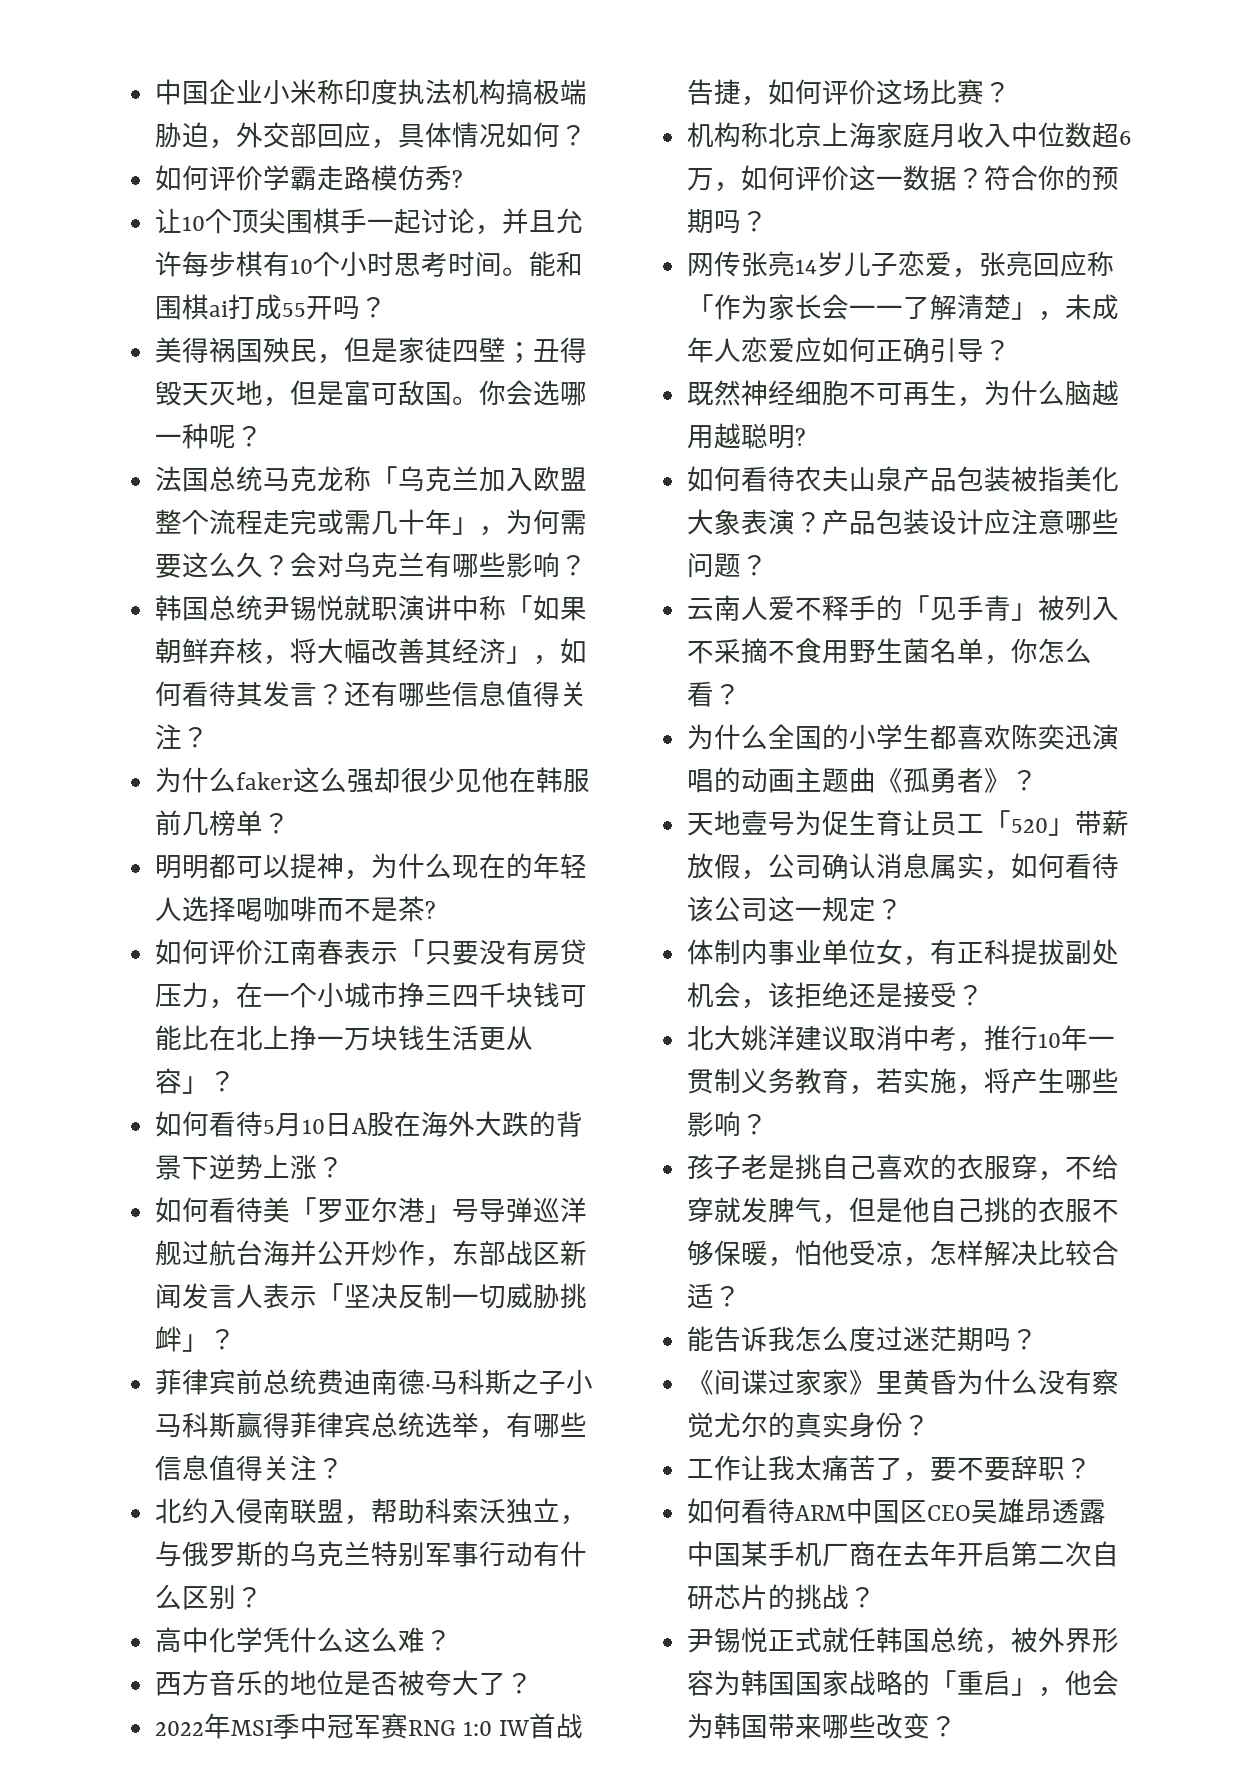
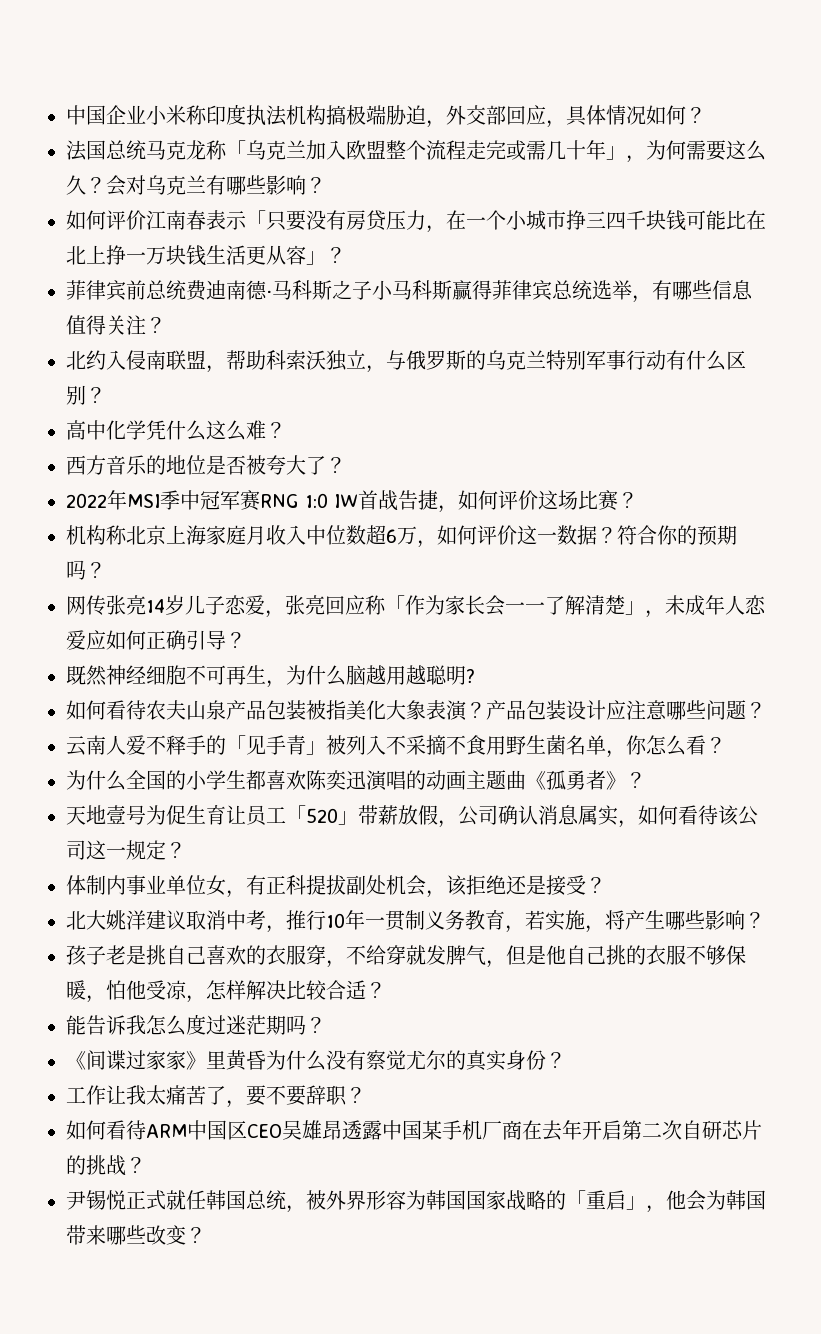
[155,165,464,191] [155,208,584,235] [155,251,584,277] [155,294,388,320] [155,337,588,364] [155,380,588,407] [155,423,264,449] // 如何评价学霸走路模仿秀? // 让10个顶尖围棋手一起讨论，并且允许每步棋有10个小时思考时间。能和围棋ai打成55开吗？ // 美得祸国殃民，但是家徒四壁；丑得毁天灭地，但是富可敌国。你会选哪一种呢？ -> (706, 115) none
[155,595,588,621] [155,638,588,665] [155,681,588,707] [155,724,210,750] [155,767,591,793] [155,810,291,836] [155,853,588,880] [155,896,437,922] // 韩国总统尹锡悦就职演讲中称「如果朝鲜弃核，将大幅改善其经济」，如何看待其发言？还有哪些信息值得关注？ // 为什么faker这么强却很少见他在韩服前几榜单？ // 明明都可以提神，为什么现在的年轻人选择喝咖啡而不是茶? -> (326, 185) none
[155,1111,584,1137] [155,1154,345,1180] [155,1197,588,1223] [155,1240,588,1267] [155,1283,588,1309] [155,1326,237,1352] // 如何看待5月10日A股在海外大跌的背景下逆势上涨？ // 如何看待美「罗亚尔港」号导弹巡洋舰过航台海并公开炒作，东部战区新闻发言人表示「坚决反制一切威胁挑衅」？ -> (346, 255) none

